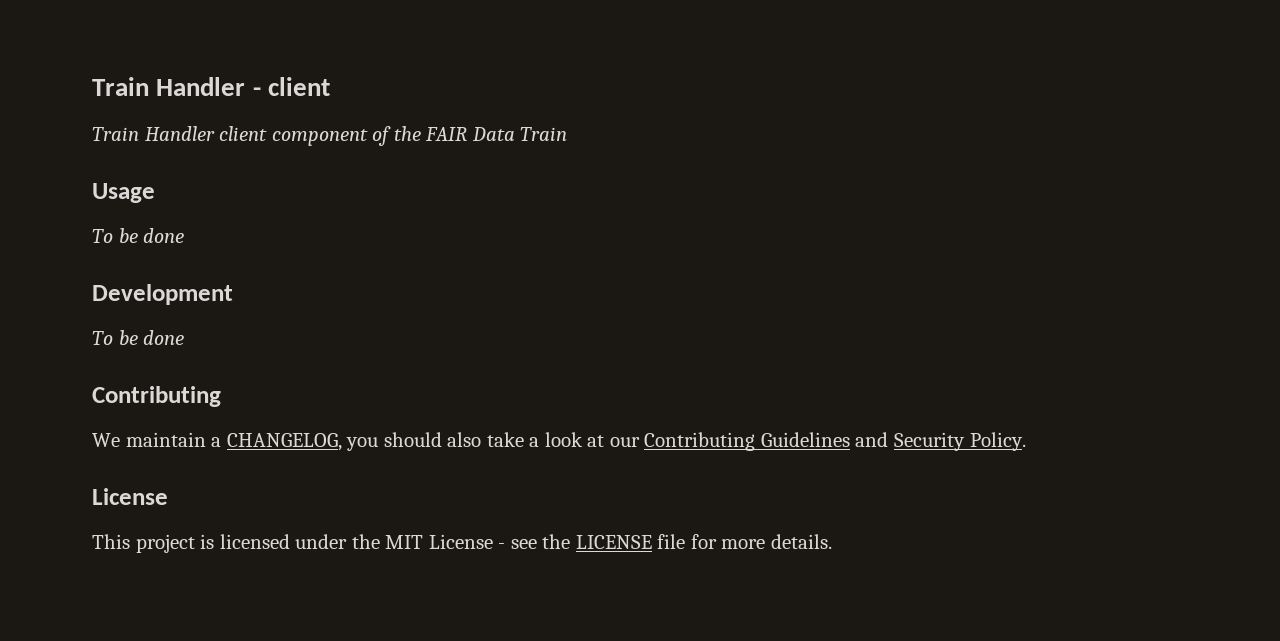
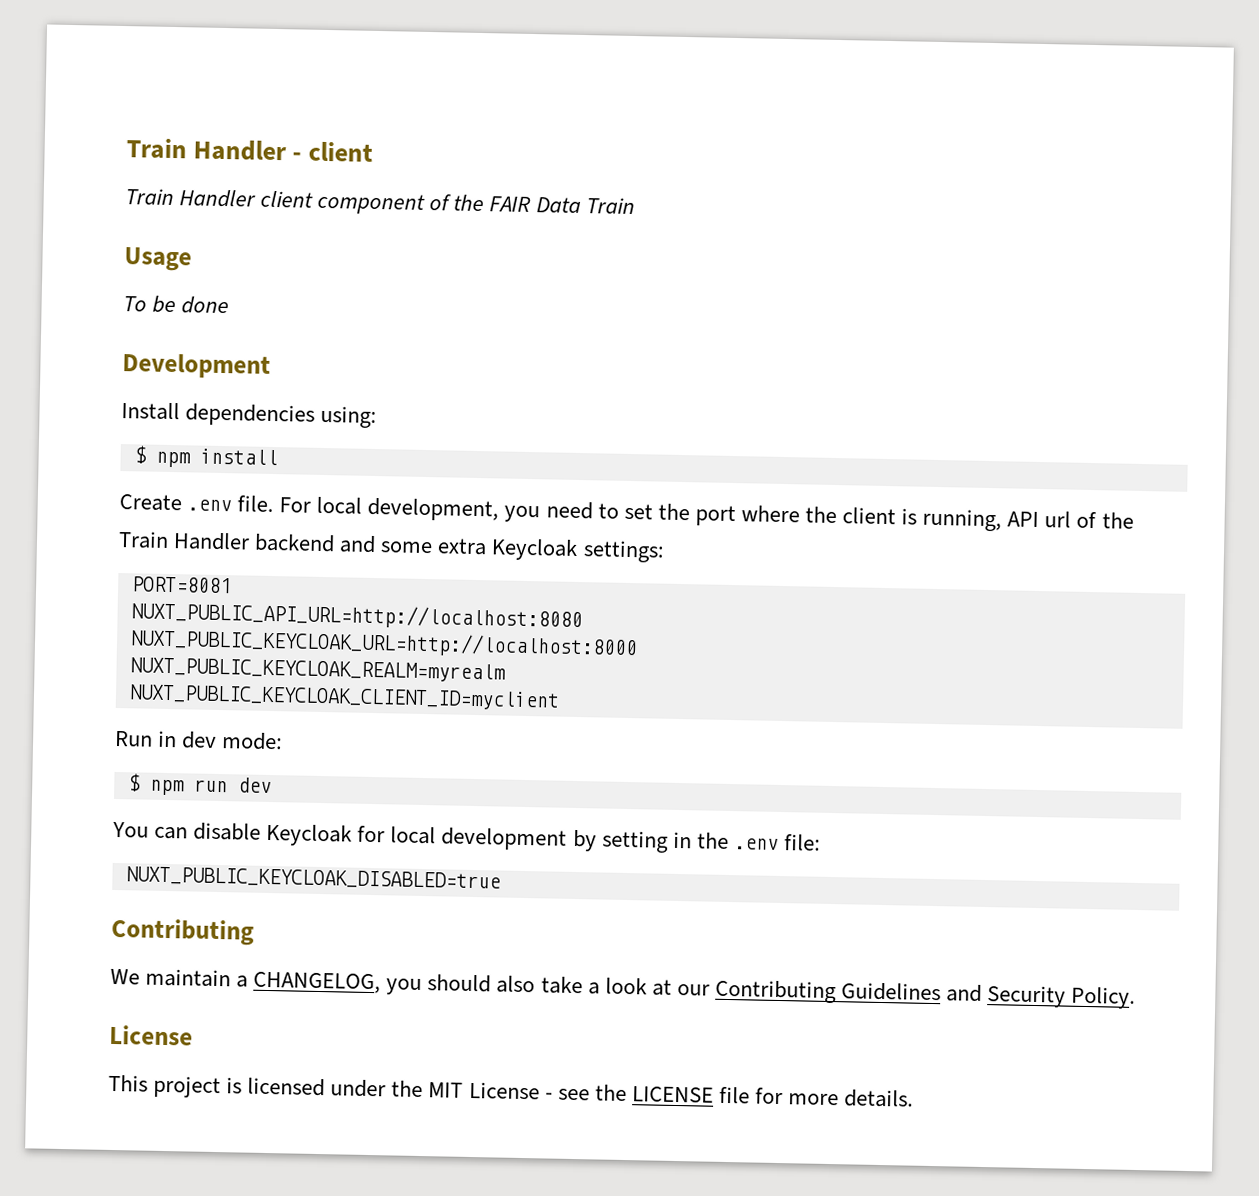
[92,330,185,345] To be done -> [121,402,378,429] [133,445,278,468] [119,494,1134,532] [118,531,665,563] [131,576,232,594] [130,601,583,632] [129,628,638,660] [129,657,506,683] [128,684,560,711] [115,730,284,751] [127,773,272,796] [112,821,821,853] [125,866,501,891] Install dependencies using: // $ npm install // Create .env file. For local development, you need to set the port where the client is running, API url of the Train Handler backend and some extra Keycloak settings: // PORT=8081 // NUXT_PUBLIC_API_URL=http://localhost:8080 // NUXT_PUBLIC_KEYCLOAK_URL=http://localhost:8000 // NUXT_PUBLIC_KEYCLOAK_REALM=myrealm // NUXT_PUBLIC_KEYCLOAK_CLIENT_ID=myclient // Run in dev mode: // $ npm run dev // You can disable Keycloak for local development by setting in the .env file: // NUXT_PUBLIC_KEYCLOAK_DISABLED=true

